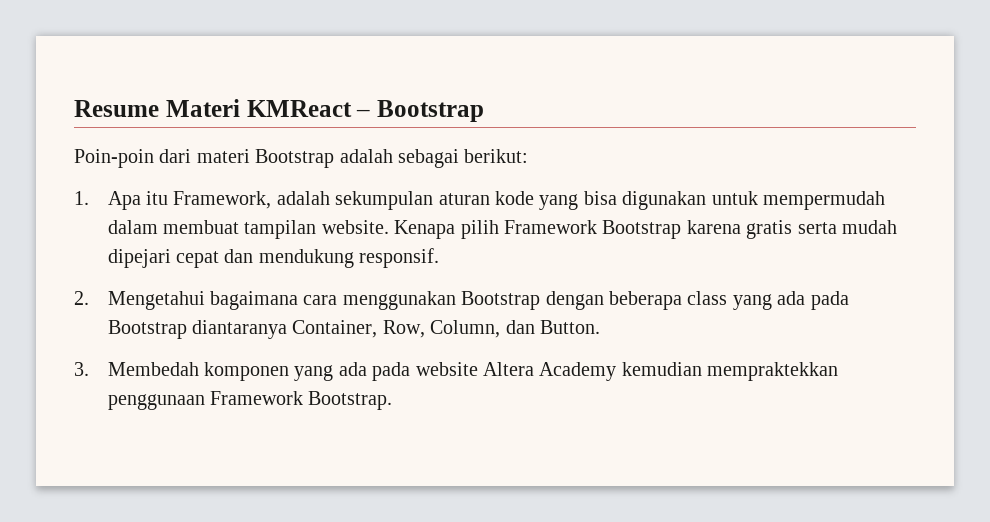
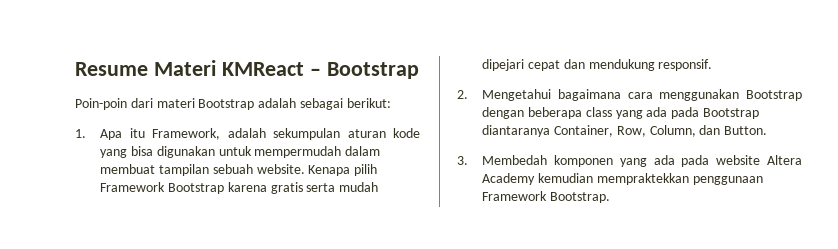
(317, 229) none -> [212,164,253,174] sebuah

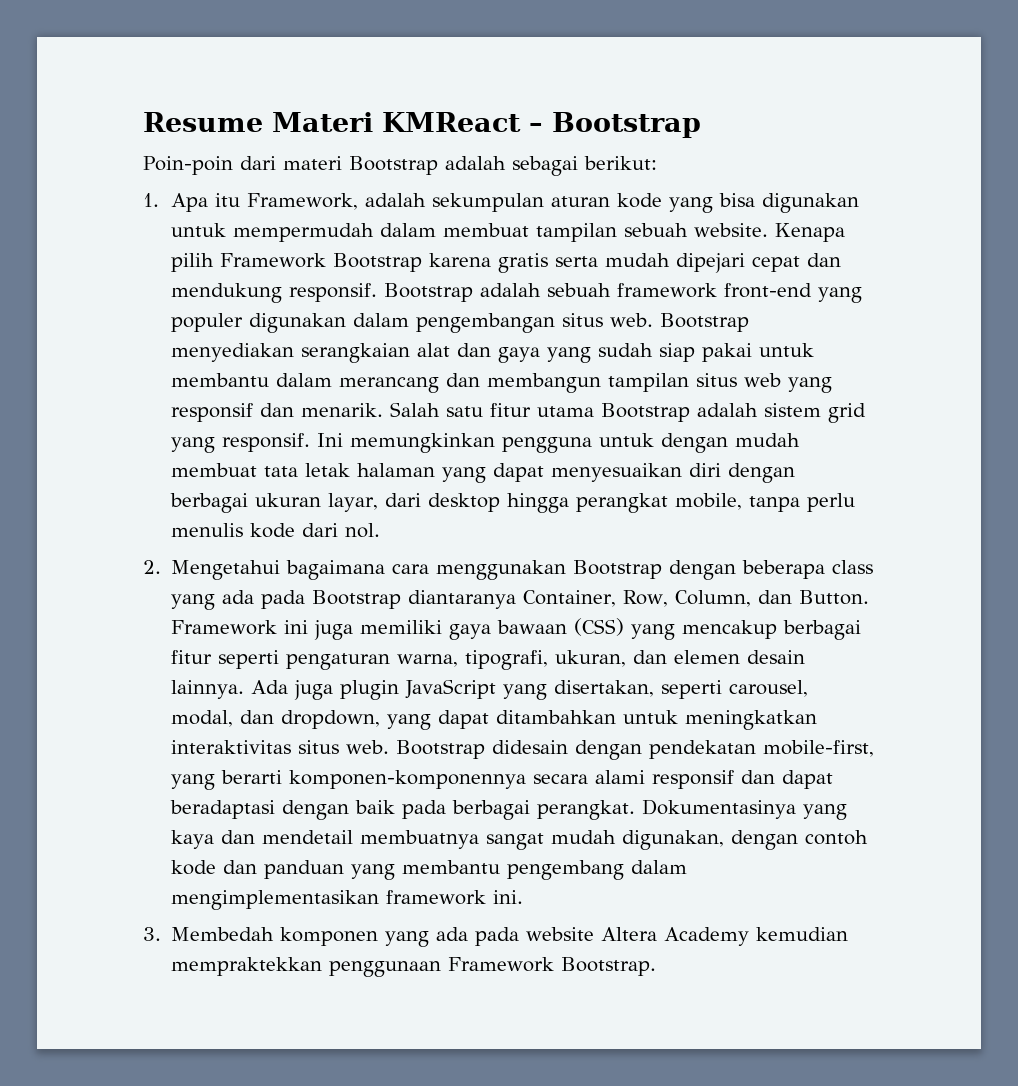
(713, 65) none -> [383,283,862,303] [170,313,749,333] [170,343,814,363] [170,373,832,393] [170,402,866,423] [170,433,800,453] [170,463,795,483] [169,493,855,513] [170,523,380,538] Bootstrap adalah sebuah framework front-end yang populer digunakan dalam pengembangan situs web. Bootstrap menyediakan serangkaian alat dan gaya yang sudah siap pakai untuk membantu dalam merancang dan membangun tampilan situs web yang responsif dan menarik. Salah satu fitur utama Bootstrap adalah sistem grid yang responsif. Ini memungkinkan pengguna untuk dengan mudah membuat tata letak halaman yang dapat menyesuaikan diri dengan berbagai ukuran layar, dari desktop hingga perangkat mobile, tanpa perlu menulis kode dari nol.
(768, 130) none -> [171,618,862,640] [171,650,806,670] [171,679,809,700] [171,710,818,730] [171,740,875,760] [171,770,834,790] [170,799,848,820] [171,830,869,850] [171,860,688,880] [171,890,524,910] Framework ini juga memiliki gaya bawaan (CSS) yang mencakup berbagai fitur seperti pengaturan warna, tipografi, ukuran, dan elemen desain lainnya. Ada juga plugin JavaScript yang disertakan, seperti carousel, modal, dan dropdown, yang dapat ditambahkan untuk meningkatkan interaktivitas situs web. Bootstrap didesain dengan pendekatan mobile-first, yang berarti komponen-komponennya secara alami responsif dan dapat beradaptasi dengan baik pada berbagai perangkat. Dokumentasinya yang kaya dan mendetail membuatnya sangat mudah digunakan, dengan contoh kode dan panduan yang membantu pengembang dalam mengimplementasikan framework ini.

